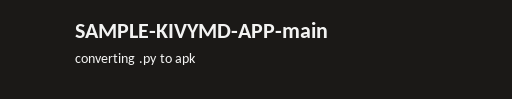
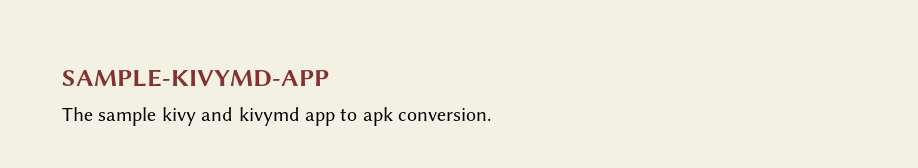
[75,22,328,38] [75,53,157,65] SAMPLE-KIVYMD-APP-main // converting .py -> [62,69,329,87] [62,107,335,126] SAMPLE-KIVYMD-APP // The sample kivy and kivymd app
(197, 59) none -> [398,108,492,121] conversion.

